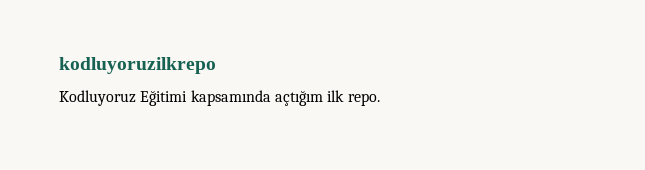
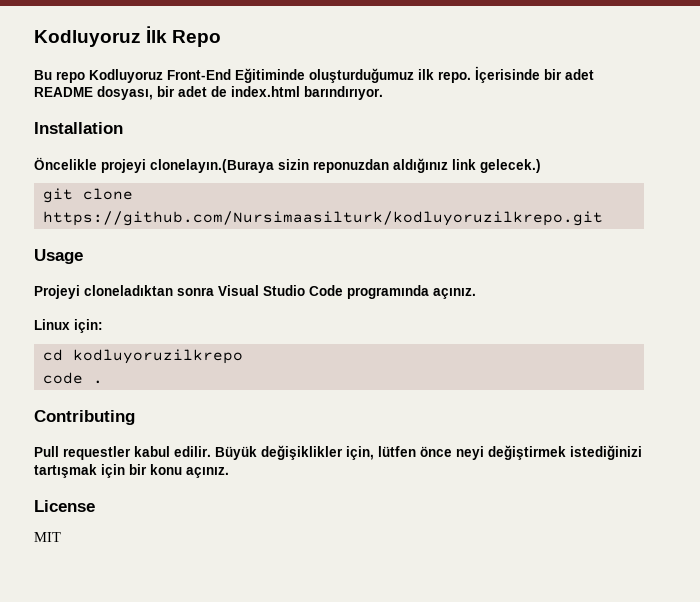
[59,57,216,74] [59,90,380,106] kodluyoruzilkrepo // Kodluyoruz Eğitimi kapsamında açtığım ilk repo. -> [34,26,222,47] [34,66,594,83] [34,86,383,100] [34,122,123,134] [34,157,541,173] [42,188,133,203] [42,211,603,226] [34,249,83,264] [34,285,476,299] [34,319,103,333] [42,349,243,364] [42,372,103,384] [34,410,135,425] [34,445,642,460] [34,464,229,478] [34,500,95,512] [34,532,61,542] Kodluyoruz İlk Repo // Bu repo Kodluyoruz Front-End Eğitiminde oluşturduğumuz ilk repo. İçerisinde bir adet README dosyası, bir adet de index.html barındırıyor. // Installation // Öncelikle projeyi clonelayın.(Buraya sizin reponuzdan aldığınız link gelecek.) // git clone https://github.com/Nursimaasilturk/kodluyoruzilkrepo.git // Usage // Projeyi cloneladıktan sonra Visual Studio Code programında açınız. // Linux için: // cd kodluyoruzilkrepo // code . // Contributing // Pull requestler kabul edilir. Büyük değişiklikler için, lütfen önce neyi değiştirmek istediğinizi tartışmak için bir konu açınız. // License // MIT

